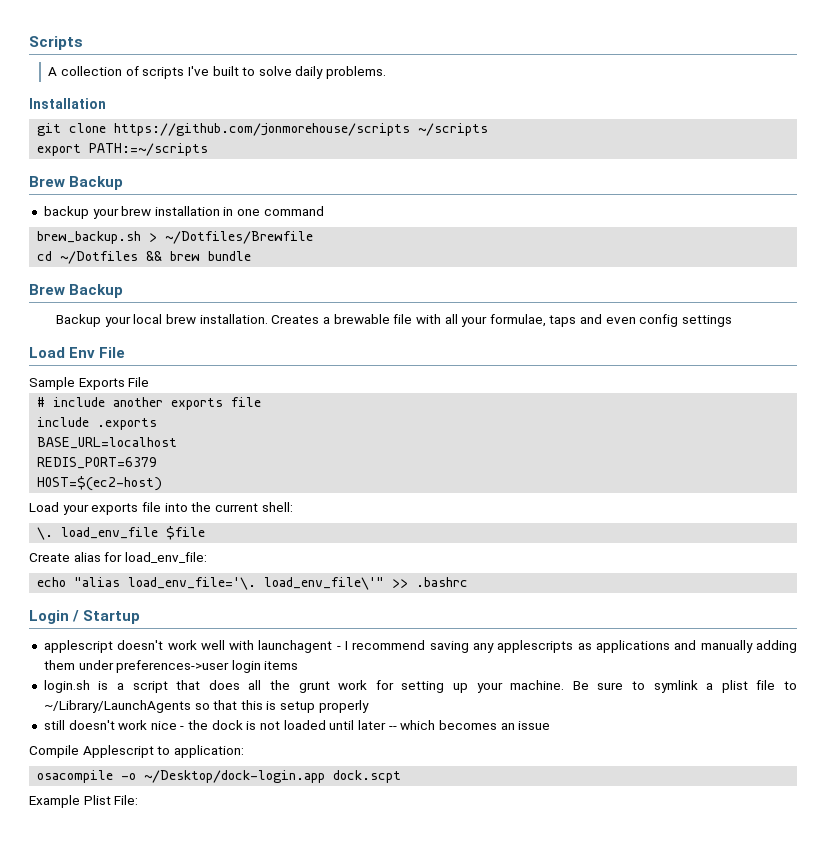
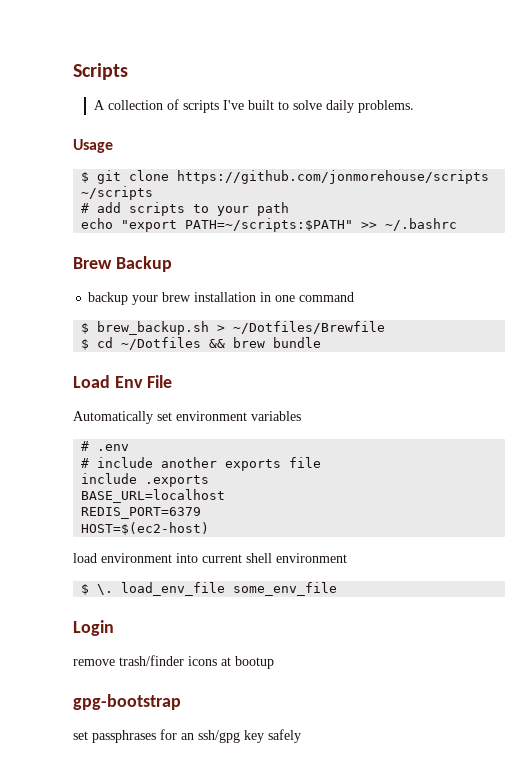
[29,98,106,109] Installation // -> [73,139,113,153] [81,172,90,183] Usage // $
[37,143,209,156] export PATH:=~/scripts -> [81,202,290,216] [81,218,458,232] # add scripts to your path // echo "export PATH=~/scripts:$PATH" >> ~/.bashrc
(324, 211) none -> [81,323,90,334] $
(314, 237) none -> [81,339,90,350] $
[29,284,124,298] [56,314,733,327] [29,347,126,358] [29,377,150,390] Brew Backup // Backup your local brew installation. Creates a brewable file with all your formulae, taps and even config settings // Load Env File // Sample Exports File -> [73,375,173,388] [73,411,301,424] [81,441,130,451] Load Env File // Automatically set environment variables // # .env
[29,502,293,515] [37,526,206,540] [29,552,207,563] [37,577,469,590] [29,610,141,624] [43,640,797,653] [43,660,299,673] [43,680,798,693] [43,700,369,713] [43,720,551,730] [29,745,244,758] [37,770,402,783] [29,795,139,808] Load your exports file into the current shell: // \. load_env_file $file // Create alias for load_env_file: // echo "alias load_env_file='\. load_env_file\'" >> .bashrc // Login / Startup // applescript doesn't work well with launchagent - I recommend saving any applescripts as applications and manually adding them under preferences->user login items // login.sh is a script that does all the grunt work for setting up your machine. Be sure to symlink a plist file to ~/Library/LaunchAgents so that this is setup properly // still doesn't work nice - the dock is not loaded until later -- which becomes an issue // Compile Applescript to application: // osacompile -o ~/Desktop/dock-login.app dock.scpt // Example Plist File: -> [73,553,347,563] [81,582,338,596] [73,620,114,636] [73,655,274,669] [73,694,181,710] [73,729,301,743] load environment into current shell environment // $ \. load_env_file some_env_file // Login // remove trash/finder icons at bootup // gpg-bootstrap // set passphrases for an ssh/gpg key safely

